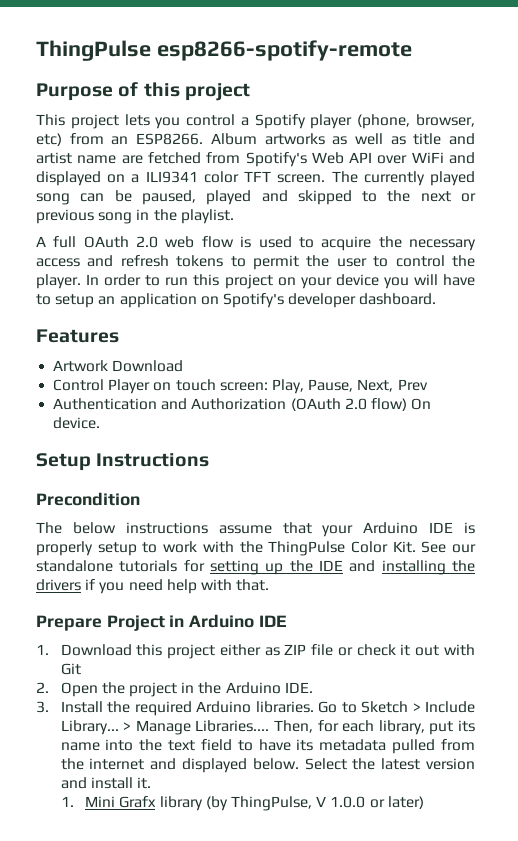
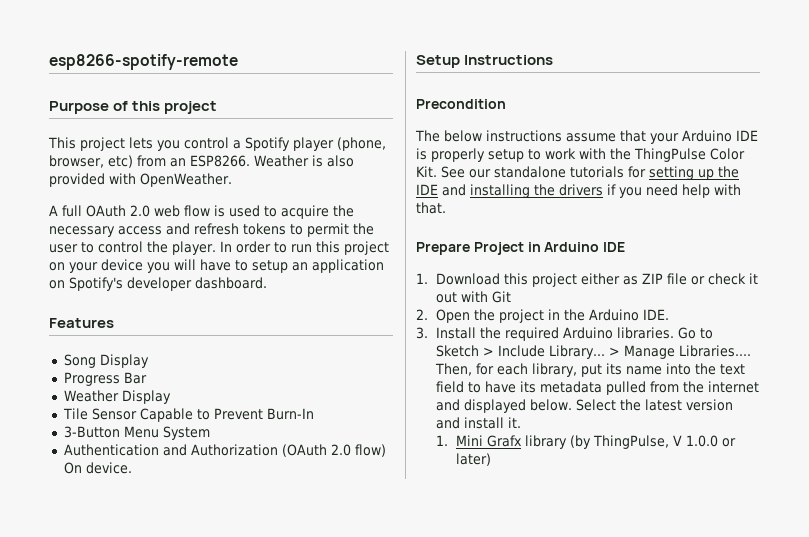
[36,40,151,61] ThingPulse -> (49, 62) none
[210,133,475,145] [36,152,476,167] [36,171,475,186] [36,190,477,205] [36,209,234,224] Album artworks as well as title and artist name are fetched from Spotify's Web API over WiFi and displayed on a ILI9341 color TFT screen. The currently played song can be paused, played and skipped to the next or previous song in the playlist. -> [254,155,354,167] [49,173,232,187] Weather is also provided with OpenWeather.
[53,360,184,372] [53,379,428,394] Artwork Download // Control Player on touch screen: Play, Pause, Next, Prev -> [63,354,149,368] [63,372,147,386] [63,390,171,404] [62,408,314,422] [63,426,210,440] Song Display // Progress Bar // Weather Display // Tile Sensor Capable to Prevent Burn-In // 3-Button Menu System

